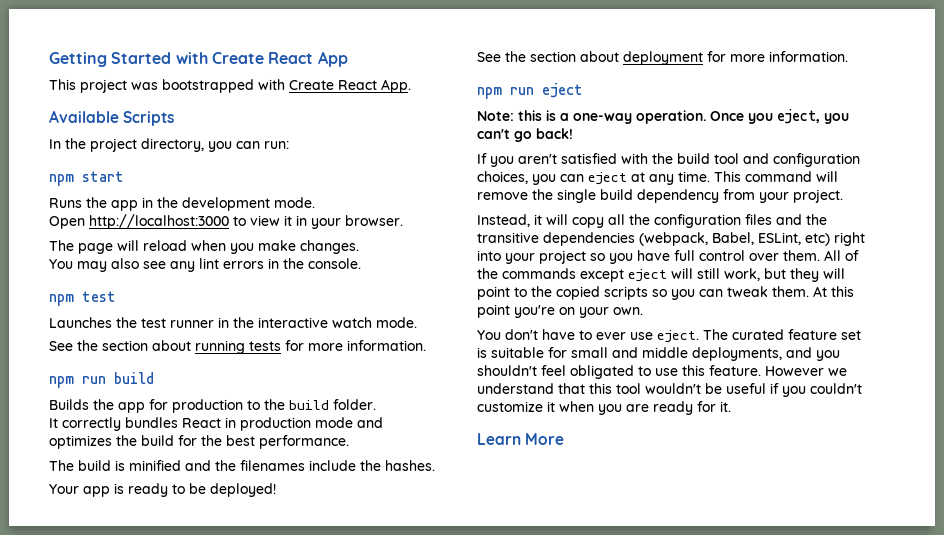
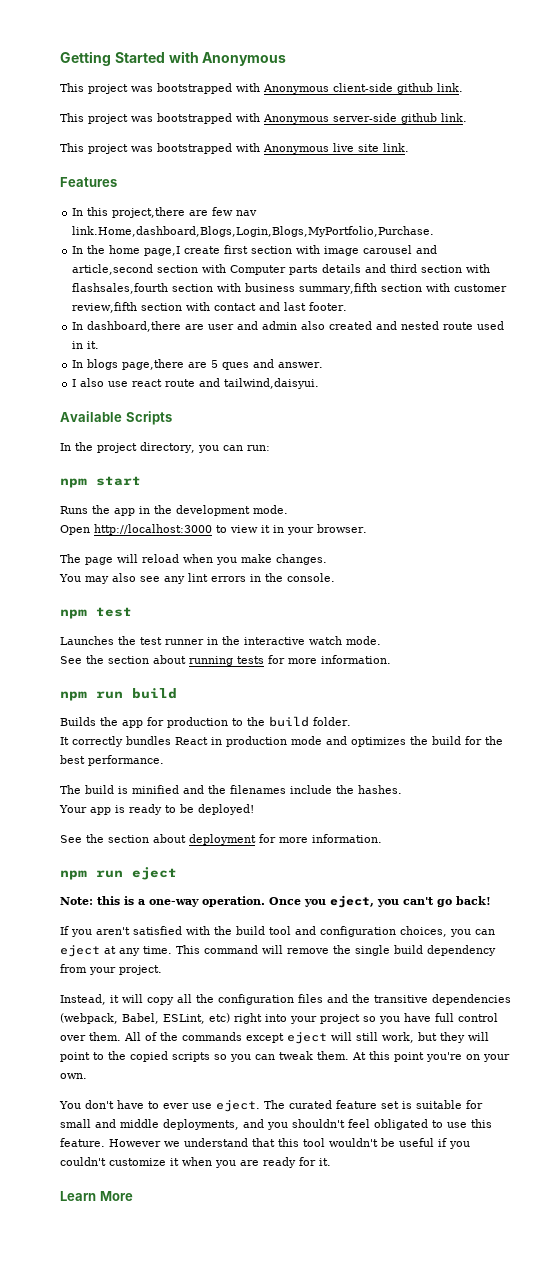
[211,51,348,67] [49,79,411,93] Create React App // This project was bootstrapped with Create React App. -> [202,52,287,66] [60,83,463,94] [60,113,467,124] [60,143,409,154] [60,177,117,187] [72,207,258,218] [72,226,435,237] [72,245,438,256] [72,264,491,275] [72,283,508,294] [72,302,348,313] [72,321,505,332] [72,341,100,349] [72,359,324,370] [72,378,320,389] Anonymous // This project was bootstrapped with Anonymous client-side github link. // This project was bootstrapped with Anonymous server-side github link. // This project was bootstrapped with Anonymous live site link. // Features // In this project,there are few nav link.Home,dashboard,Blogs,Login,Blogs,MyPortfolio,Purchase. // In the home page,I create first section with image carousel and article,second section with Computer parts details and third section with flashsales,fourth section with business summary,fifth section with customer review,fifth section with contact and last footer. // In dashboard,there are user and admin also created and nested route used in it. // In blogs page,there are 5 ques and answer. // I also use react route and tailwind,daisyui.

